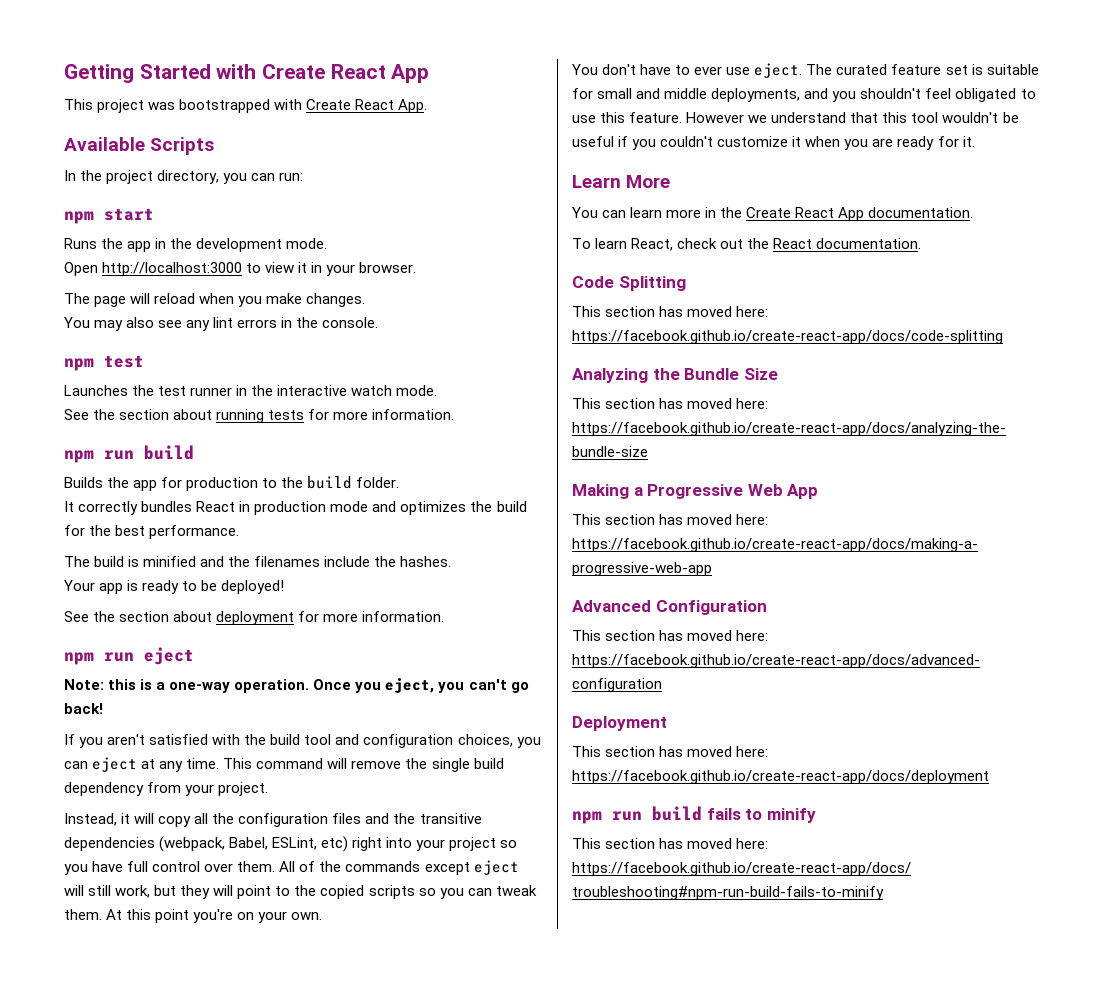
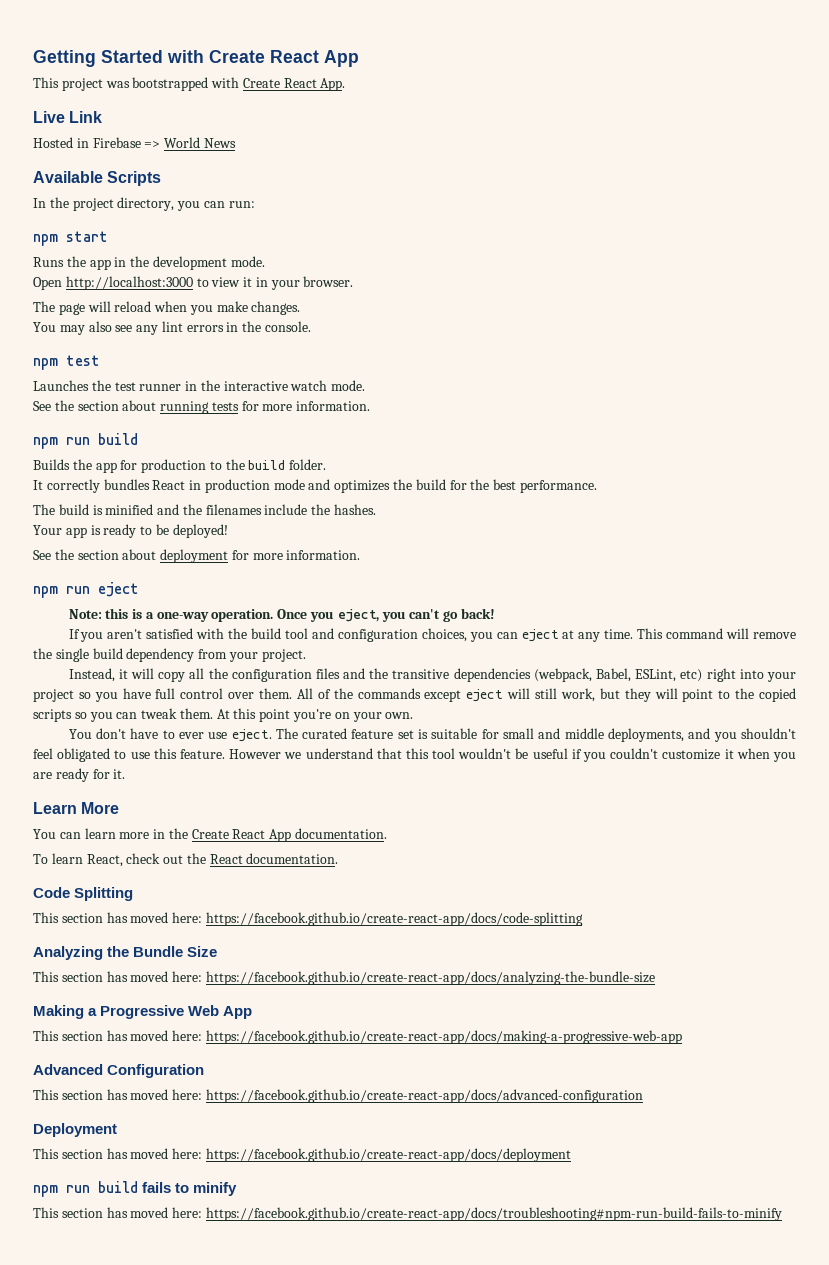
(428, 106) none -> [33,111,103,123] [33,137,236,148] // Live Link // Hosted in Firebase => World News

